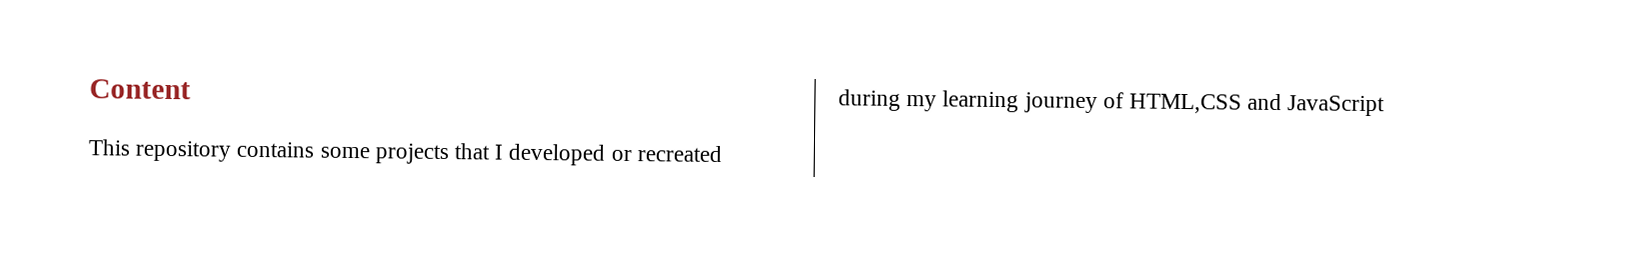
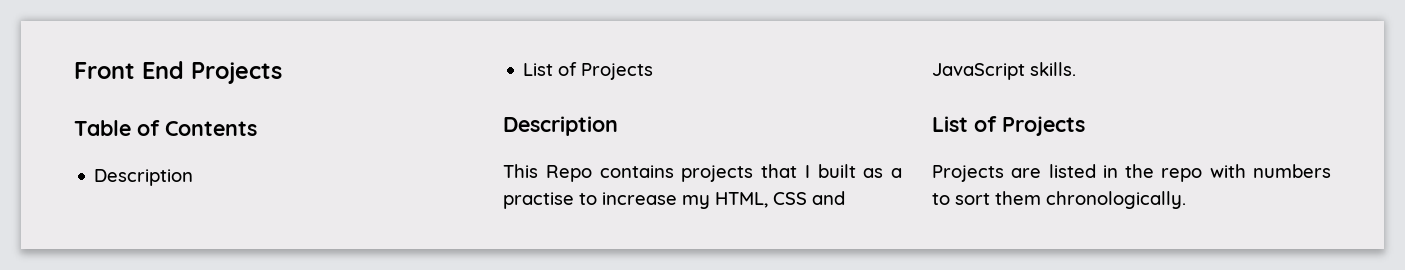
[89,79,191,100] [88,139,722,166] [838,89,1386,117] Content // This repository contains some projects that I developed or recreated during my learning journey of HTML,CSS and JavaScript -> [74,61,282,84] [74,120,257,136] [94,169,194,186] [523,62,654,80] [503,116,618,136] [503,164,902,182] [503,191,845,209] [932,62,1076,80] [932,116,1085,136] [932,164,1331,182] [932,191,1186,209] Front End Projects // Table of Contents // Description // List of Projects // Description // This Repo contains projects that I built as a practise to increase my HTML, CSS and JavaScript skills. // List of Projects // Projects are listed in the repo with numbers to sort them chronologically.

